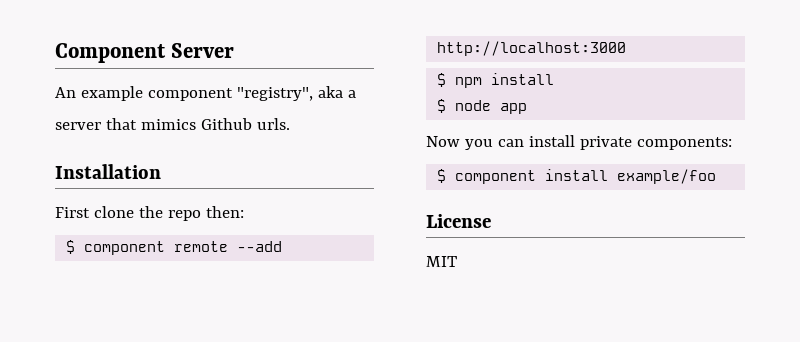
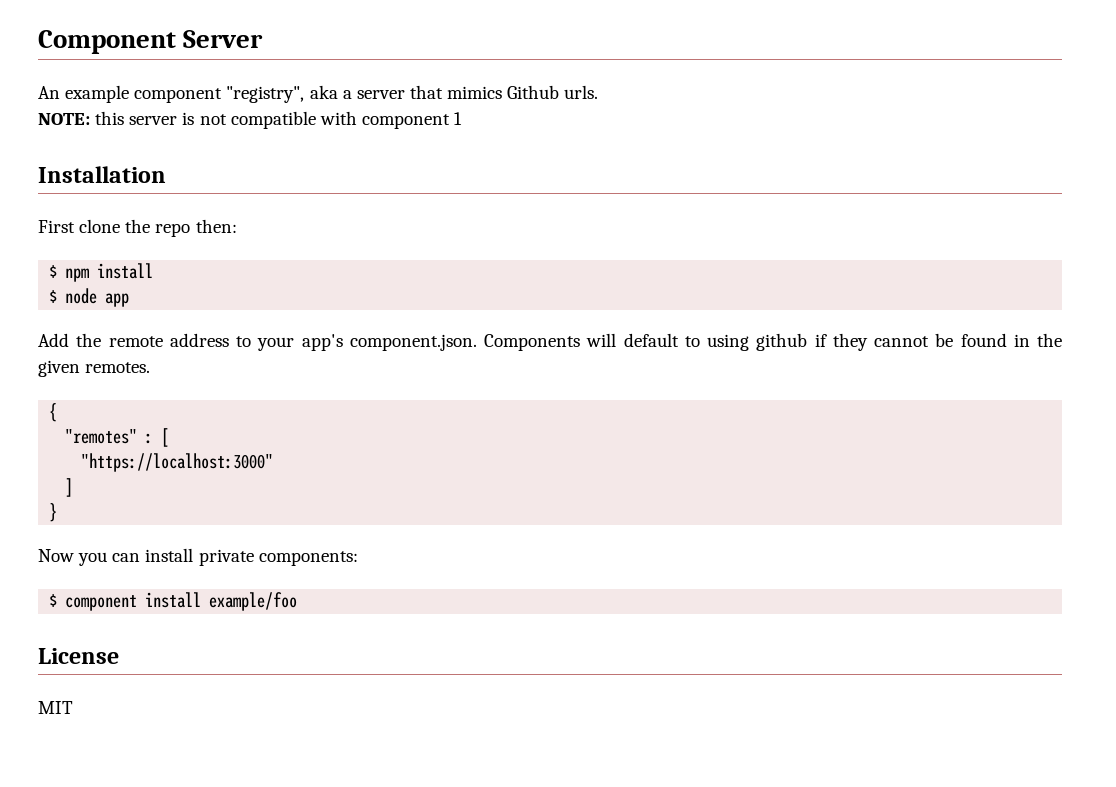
(290, 124) none -> [38,111,463,129] // NOTE: this server is not compatible with component 1
[66,240,283,255] [437,41,627,56] // $ component remote --add http://localhost:3000 -> (237, 226) none
(528, 108) none -> [38,333,1062,351] [38,360,151,377] [49,403,58,422] [65,428,170,447] [81,453,274,472] [65,478,74,497] [49,503,58,522] // Add the remote address to your app's component.json. Components will default to using github if they cannot be found in the given remotes. // { // "remotes" : [ // "https://localhost:3000" // ] // }

